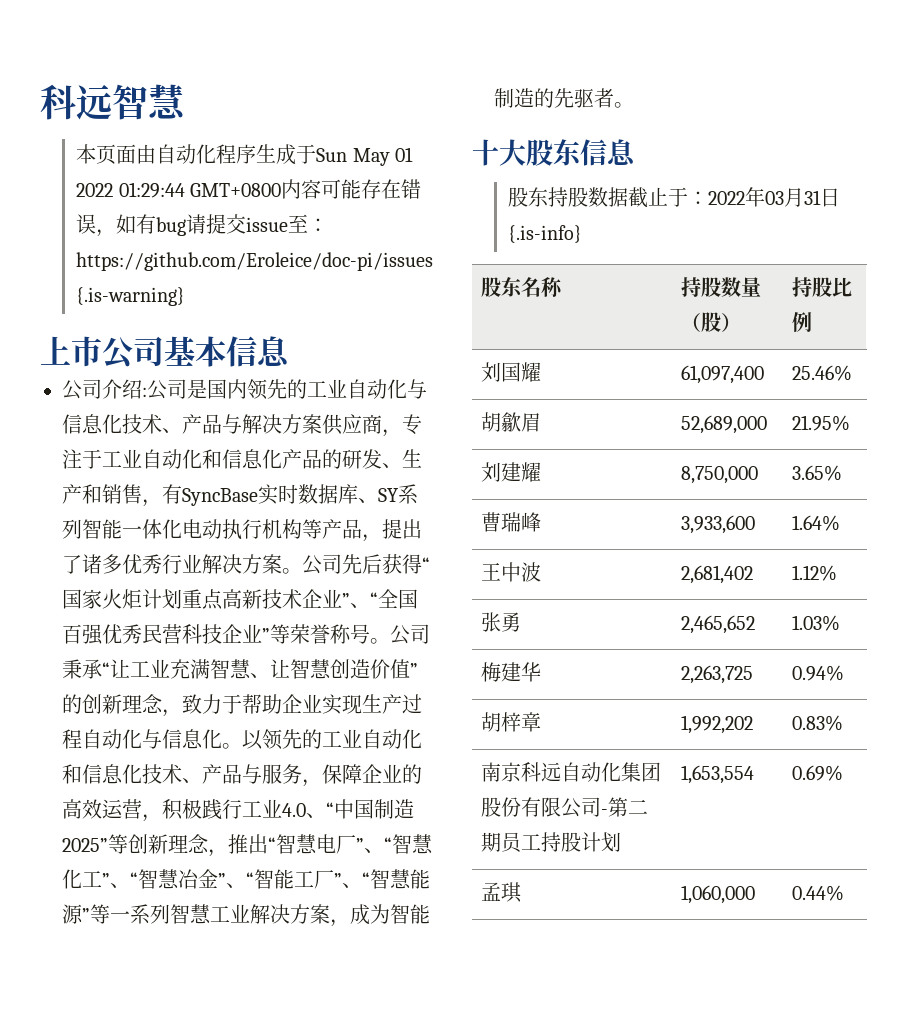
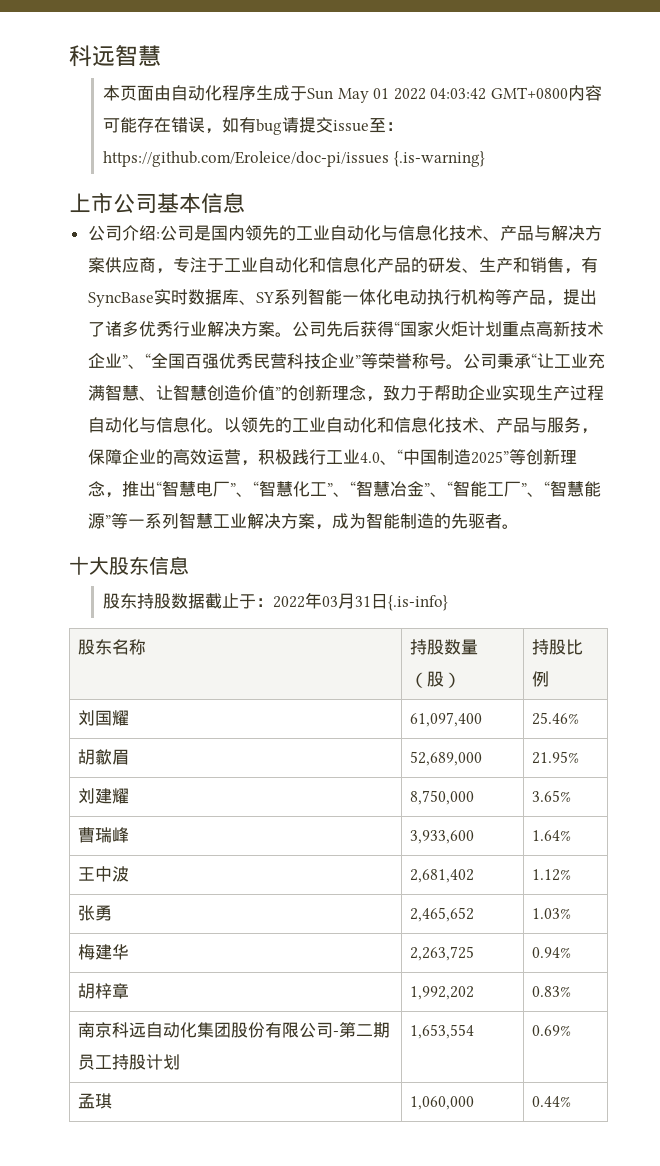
[118,182,185,198] 01:29:44 -> [430,88,487,100] 04:03:42

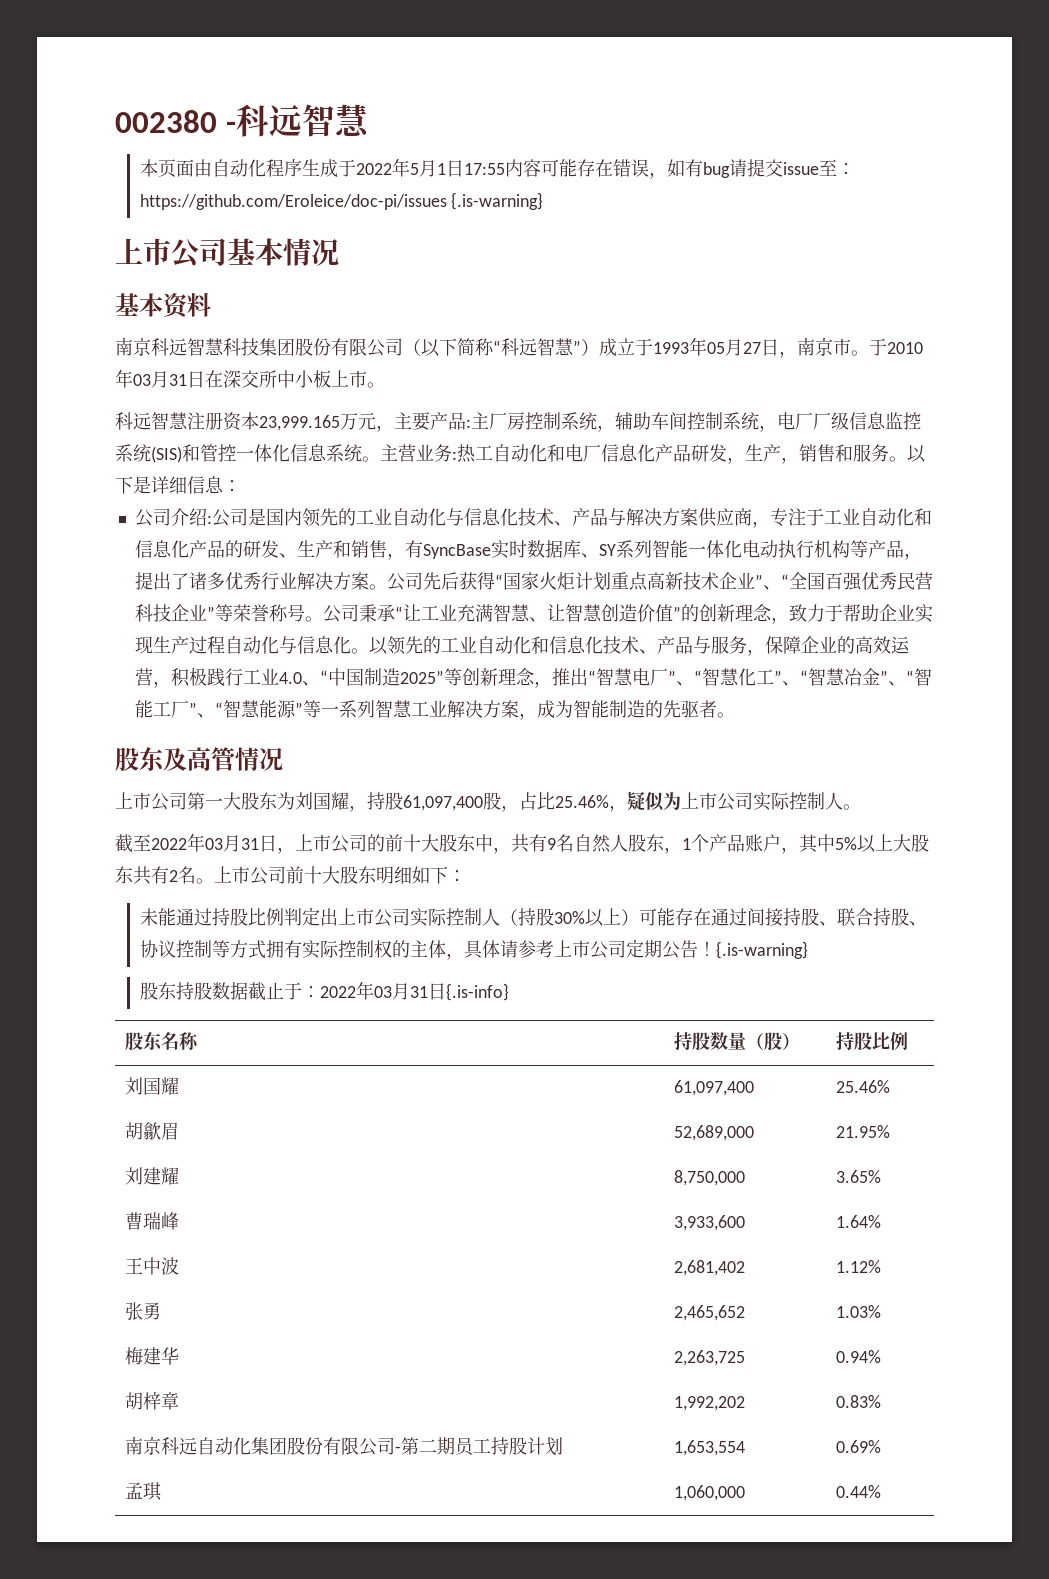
(69, 56) none -> [115,110,236,133] 002380 -
[306,87,568,103] Sun May 01 2022 04:03:42 GMT+0800 -> [355,158,505,177] 2022年5月1日17:55
[201,192,245,213] 信息 -> [283,238,339,266] [115,293,211,319] [115,337,923,358] [115,369,385,388] [115,412,921,432] [115,444,926,464] [115,476,241,494] 情况 // 基本资料 // 南京科远智慧科技集团股份有限公司（以下简称“科远智慧”）成立于1993年05月27日，南京市。于2010年03月31日在深交所中小板上市。 // 科远智慧注册资本23,999.165万元，主要产品:主厂房控制系统，辅助车间控制系统，电厂厂级信息监控系统(SIS)和管控一体化信息系统。主营业务:热工自动化和电厂信息化产品研发，生产，销售和服务。以下是详细信息：
[69,556,189,575] 十大股东信息 -> [115,747,283,771] [115,791,861,812] [115,833,929,854] [115,866,466,885] [139,907,927,927] [139,939,808,960] 股东及高管情况 // 上市公司第一大股东为刘国耀，持股61,097,400股，占比25.46%，疑似为上市公司实际控制人。 // 截至2022年03月31日，上市公司的前十大股东中，共有9名自然人股东，1个产品账户，其中5%以上大股东共有2名。上市公司前十大股东明细如下： // 未能通过持股比例判定出上市公司实际控制人（持股30%以上）可能存在通过间接持股、联合持股、协议控制等方式拥有实际控制权的主体，具体请参考上市公司定期公告！{.is-warning}

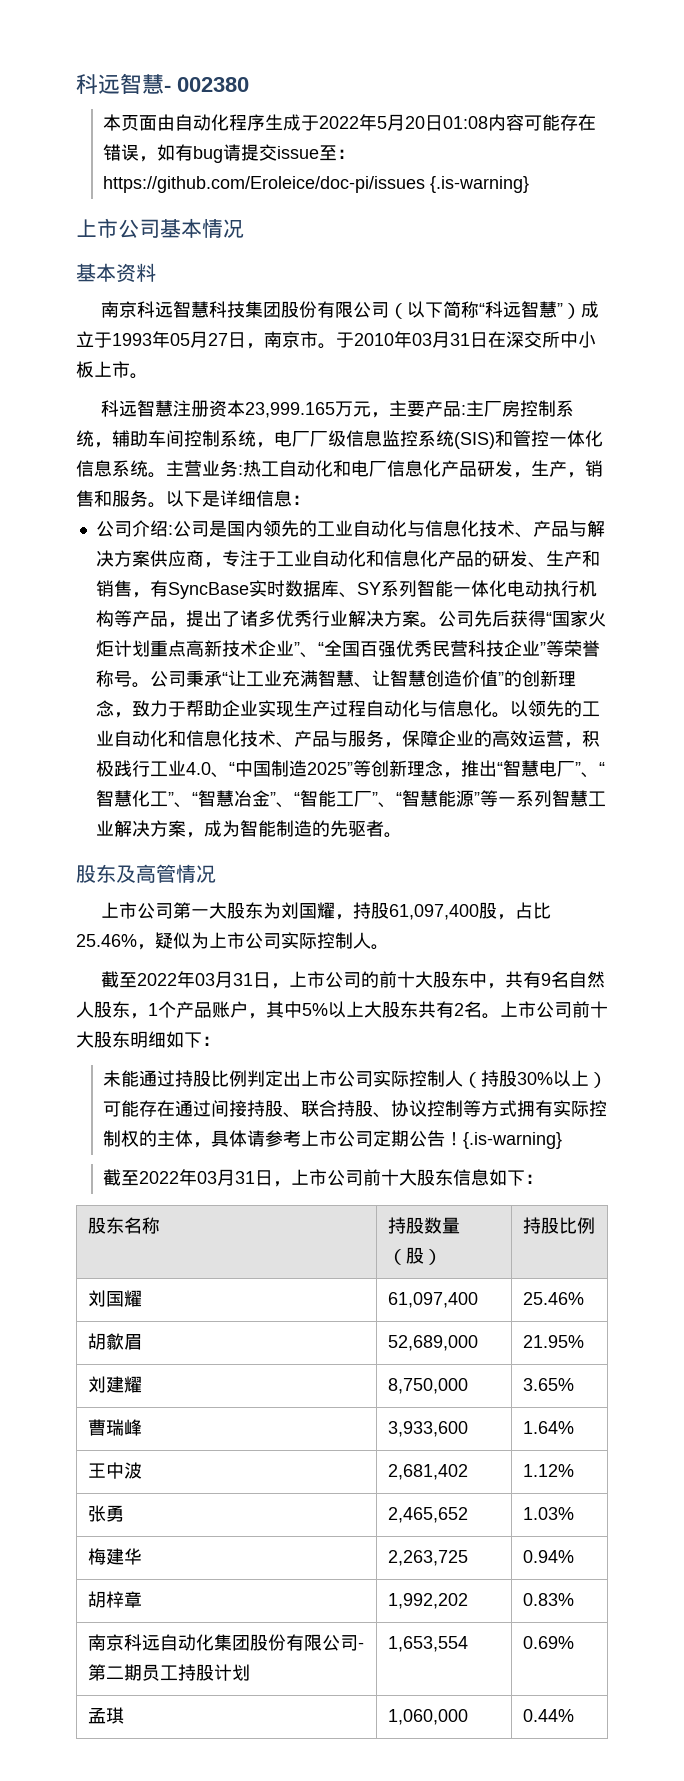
[115,104,370,137] 002380 -科远智慧 -> [76,73,249,94] 科远智慧- 002380
[436,160,505,177] 1日17:55 -> [405,115,489,131] 20日01:08
[139,981,509,1001] 股东持股数据截止于：2022年03月31日{.is-info} -> [103,1169,544,1187] 截至2022年03月31日，上市公司前十大股东信息如下：

